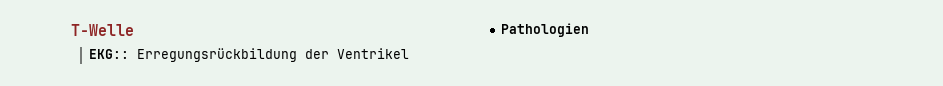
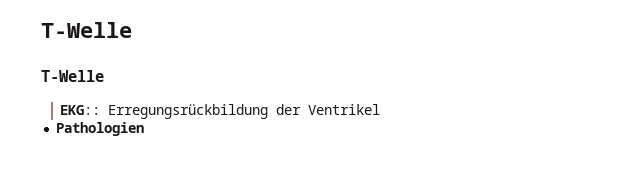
[71,24,134,36] T-Welle -> [41,22,132,38] [41,70,104,82] T-Welle // T-Welle

